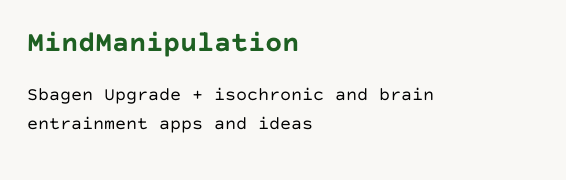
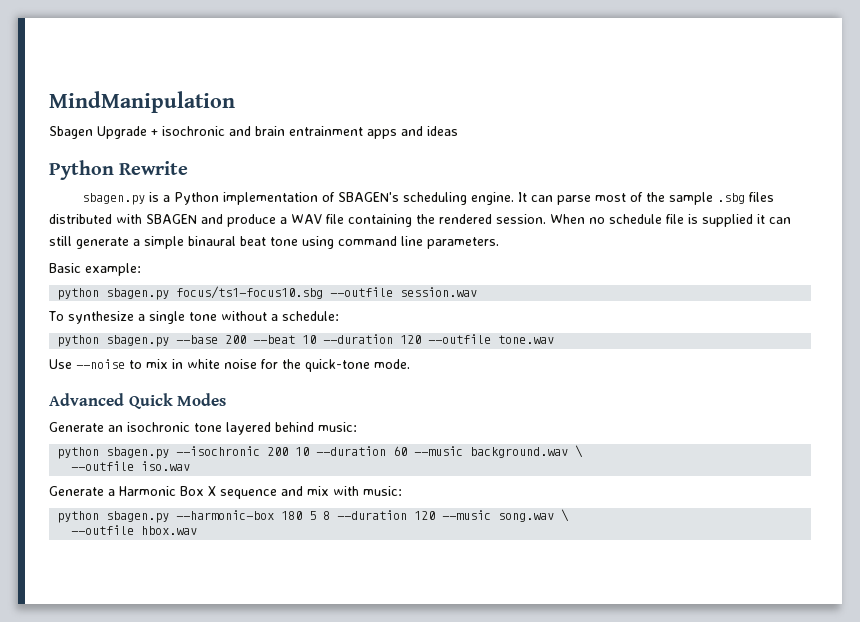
(313, 123) none -> [49,160,189,180] [81,192,774,205] [49,214,791,227] [49,236,499,249] [49,263,141,276] [57,286,478,300] [48,311,339,324] [57,334,555,347] [49,359,410,372] [49,393,227,409] [49,422,357,435] [57,445,584,459] [71,461,191,471] [49,486,402,499] [57,509,570,523] [71,525,198,535] // Python Rewrite // sbagen.py is a Python implementation of SBAGEN's scheduling engine. It can parse most of the sample .sbg files distributed with SBAGEN and produce a WAV file containing the rendered session. When no schedule file is supplied it can still generate a simple binaural beat tone using command line parameters. // Basic example: // python sbagen.py focus/ts1-focus10.sbg --outfile session.wav // To synthesize a single tone without a schedule: // python sbagen.py --base 200 --beat 10 --duration 120 --outfile tone.wav // Use --noise to mix in white noise for the quick-tone mode. // Advanced Quick Modes // Generate an isochronic tone layered behind music: // python sbagen.py --isochronic 200 10 --duration 60 --music background.wav \ // --outfile iso.wav // Generate a Harmonic Box X sequence and mix with music: // python sbagen.py --harmonic-box 180 5 8 --duration 120 --music song.wav \ // --outfile hbox.wav

